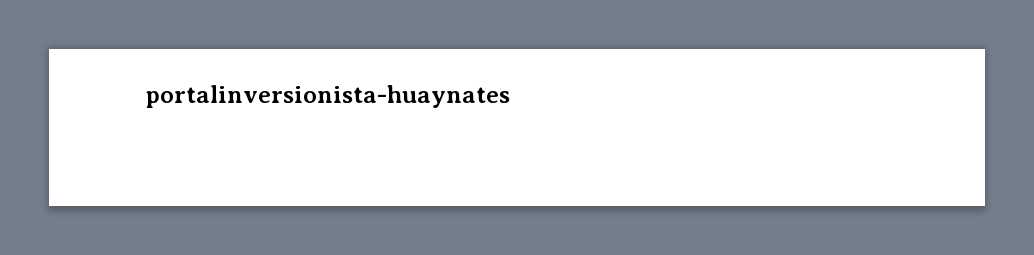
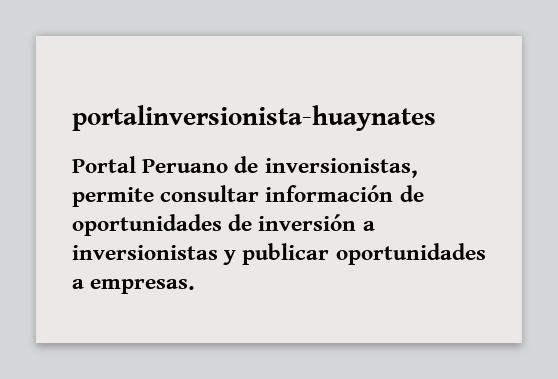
(510, 96) none -> [72,156,418,178] [72,185,424,207] [72,214,375,236] [72,243,486,265] [72,279,196,294] // Portal Peruano de inversionistas, permite consultar información de oportunidades de inversión a inversionistas y publicar oportunidades a empresas.

